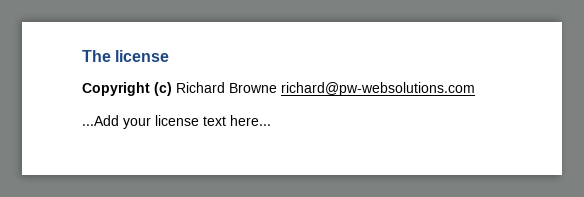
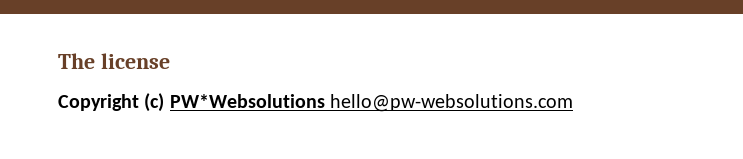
[176,82,475,96] [82,115,271,129] Richard Browne richard@pw-websolutions.com // ...Add your license text here... -> [169,94,574,112] PW*Websolutions hello@pw-websolutions.com

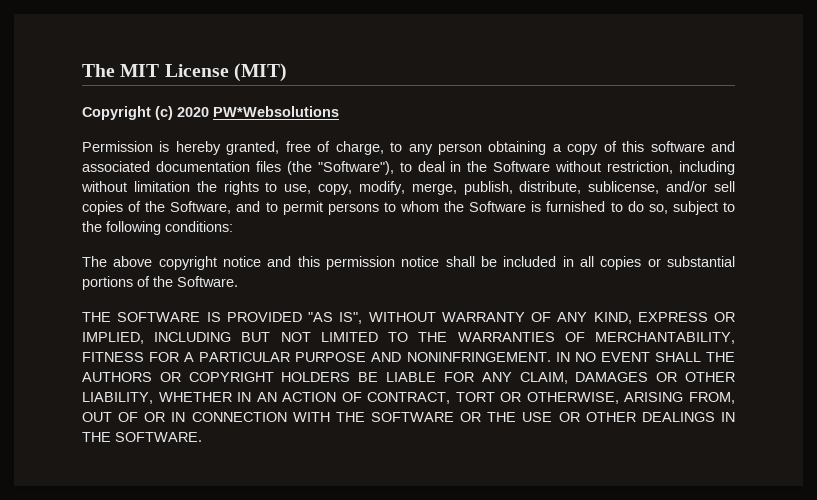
[58,53,170,69] The license -> [82,63,287,82] The MIT License (MIT)
(165, 102) none -> [177,107,209,117] 2020
[330,94,574,112] hello@pw-websolutions.com -> [82,141,735,155] [82,161,735,175] [81,181,735,195] [82,201,735,215] [82,221,233,235] [82,256,735,270] [82,276,238,290] [82,312,735,324] [82,332,735,344] [82,352,735,362] [82,372,735,384] [82,392,735,404] [82,412,735,422] [82,432,202,442] // Permission is hereby granted, free of charge, to any person obtaining a copy of this software and associated documentation files (the "Software"), to deal in the Software without restriction, including without limitation the rights to use, copy, modify, merge, publish, distribute, sublicense, and/or sell copies of the Software, and to permit persons to whom the Software is furnished to do so, subject to the following conditions: // The above copyright notice and this permission notice shall be included in all copies or substantial portions of the Software. // THE SOFTWARE IS PROVIDED "AS IS", WITHOUT WARRANTY OF ANY KIND, EXPRESS OR IMPLIED, INCLUDING BUT NOT LIMITED TO THE WARRANTIES OF MERCHANTABILITY, FITNESS FOR A PARTICULAR PURPOSE AND NONINFRINGEMENT. IN NO EVENT SHALL THE AUTHORS OR COPYRIGHT HOLDERS BE LIABLE FOR ANY CLAIM, DAMAGES OR OTHER LIABILITY, WHETHER IN AN ACTION OF CONTRACT, TORT OR OTHERWISE, ARISING FROM, OUT OF OR IN CONNECTION WITH THE SOFTWARE OR THE USE OR OTHER DEALINGS IN THE SOFTWARE.

